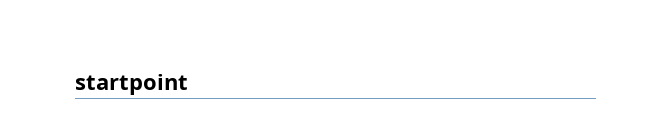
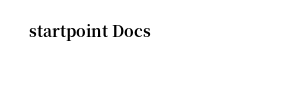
(188, 84) none -> [112,25,152,37] Docs

